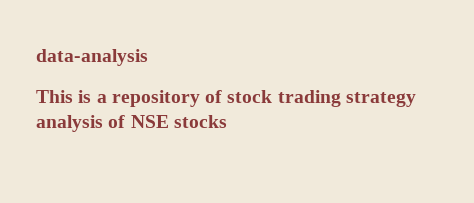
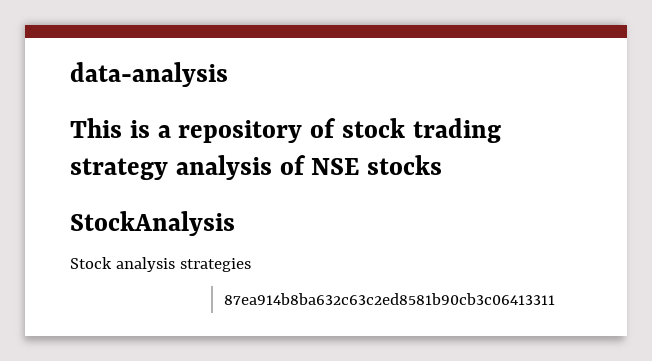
(227, 121) none -> [70,211,235,236] [70,257,251,272] [223,293,555,305] // StockAnalysis // Stock analysis strategies // 87ea914b8ba632c63c2ed8581b90cb3c06413311

